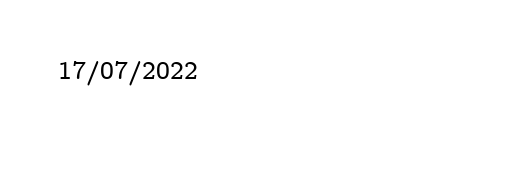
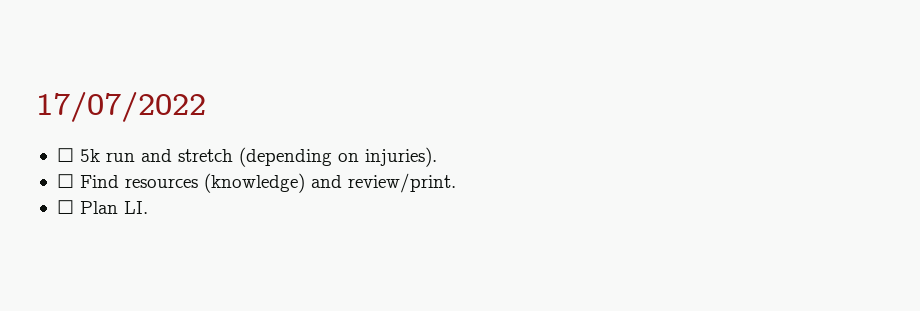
(198, 73) none -> [56,147,437,167] [56,173,456,193] [56,200,148,214] // ☐ 5k run and stretch (depending on injuries). // ☐ Find resources (knowledge) and review/print. // ☐ Plan LI.

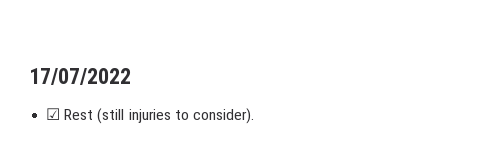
[56,147,437,167] [56,173,456,193] [56,200,148,214] ☐ 5k run and stretch (depending on injuries). // ☐ Find resources (knowledge) and review/print. // ☐ Plan LI. -> [46,108,254,124] ☑ Rest (still injuries to consider).

